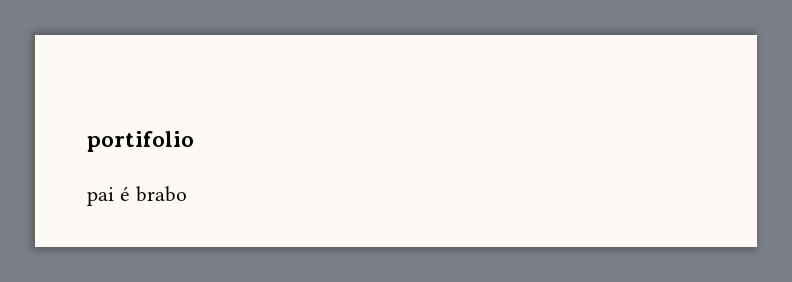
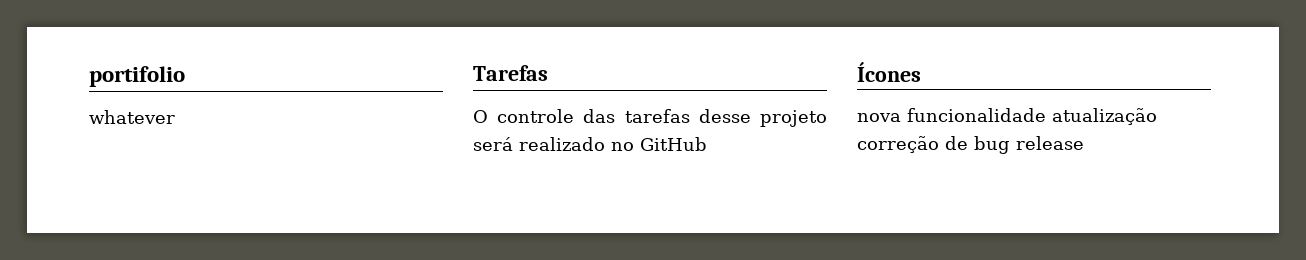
[87,186,187,206] pai é brabo -> [89,110,175,124] [473,65,548,81] [473,109,827,127] [473,137,707,151] [857,62,921,82] [857,108,1157,125] [857,136,1084,154] whatever // Tarefas // O controle das tarefas desse projeto será realizado no GitHub // Ícones // nova funcionalidade atualização correção de bug release

